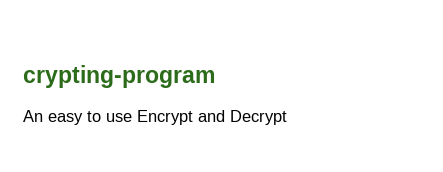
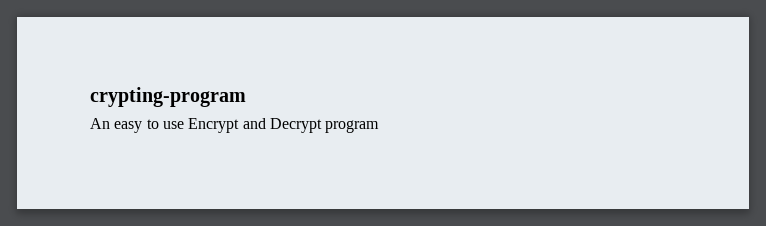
(287, 117) none -> [325,120,380,133] program

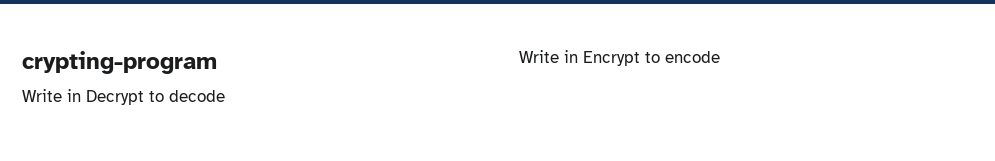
[90,118,380,133] An easy to use Encrypt and Decrypt program -> [22,89,225,105] [519,50,720,66] Write in Decrypt to decode // Write in Encrypt to encode

